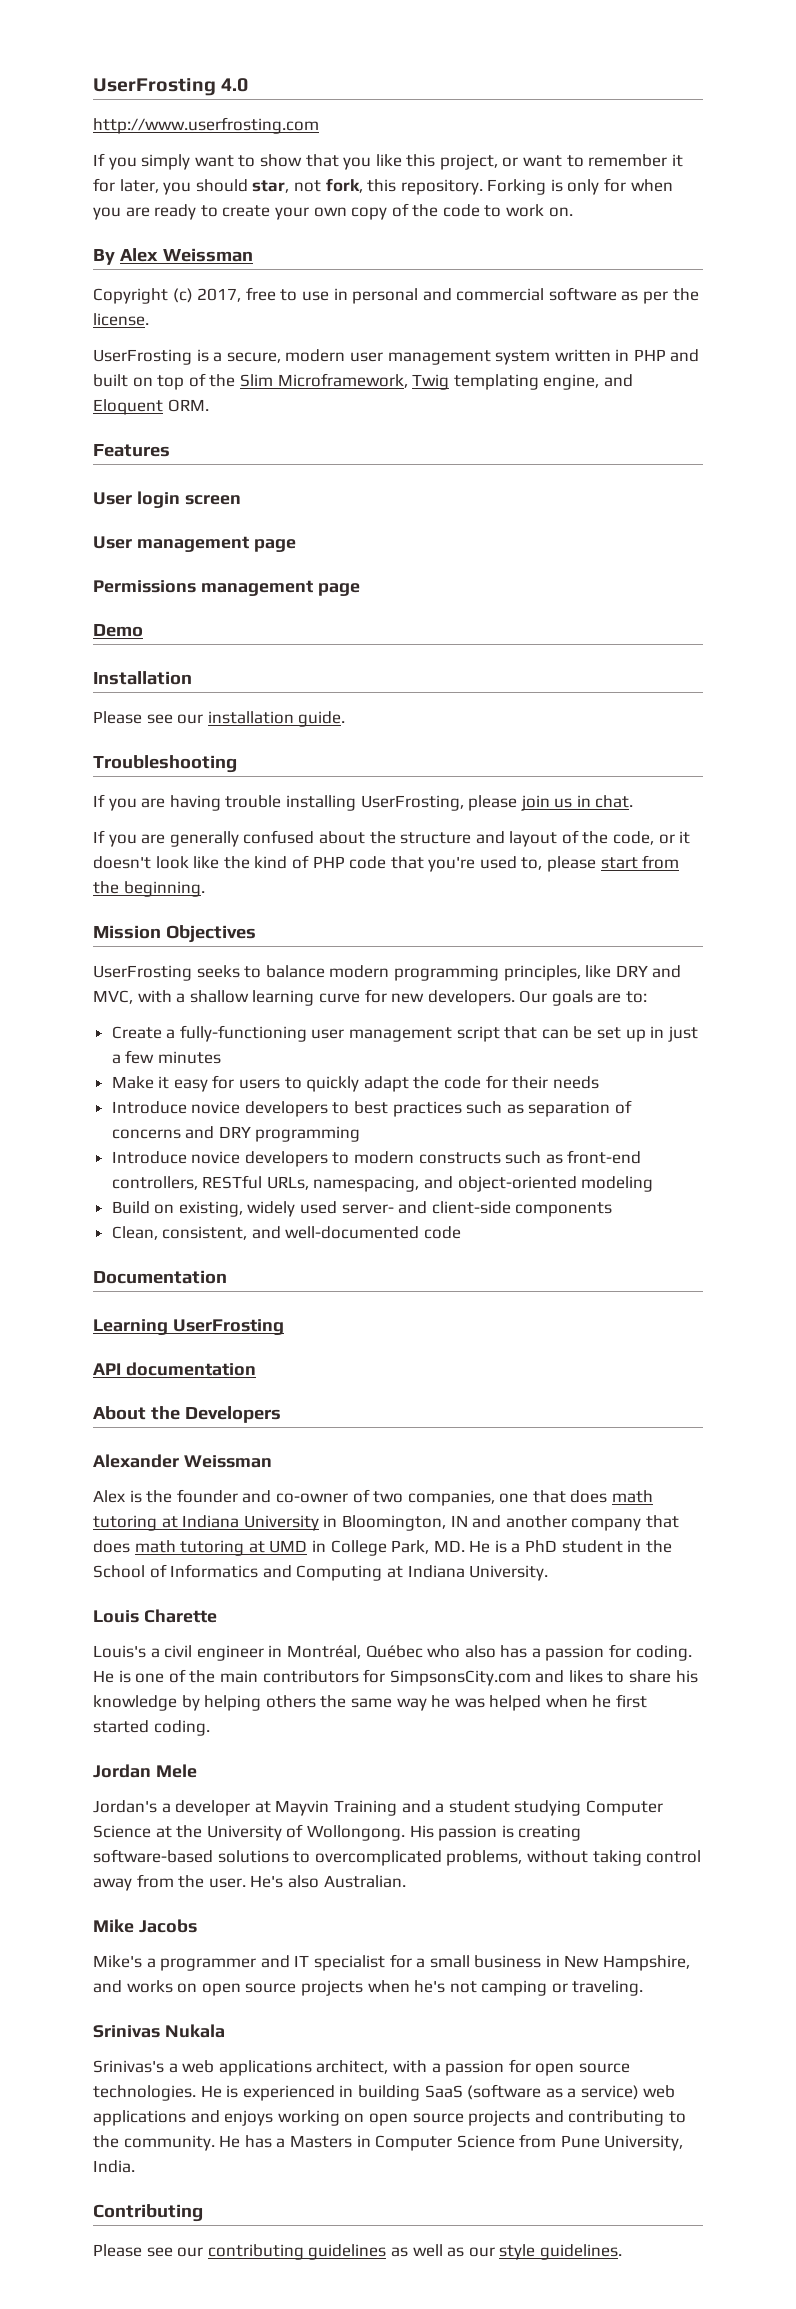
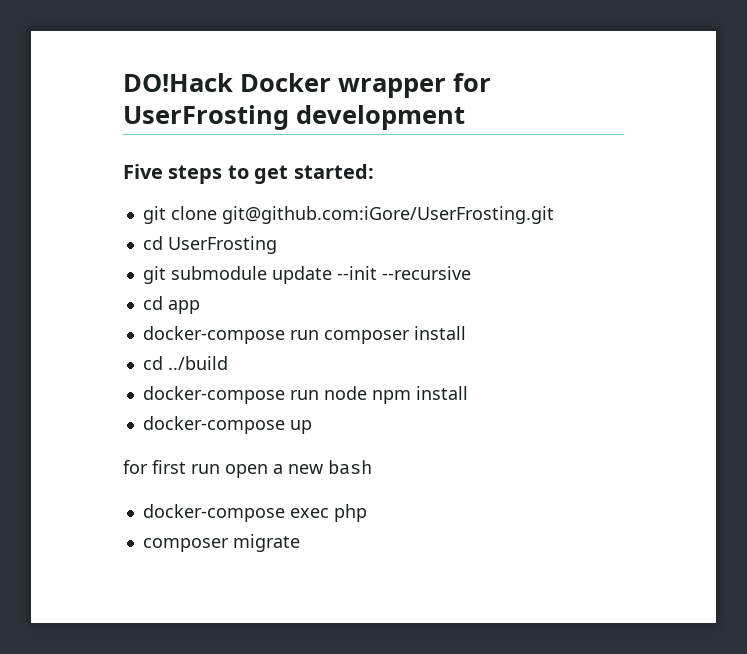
[93,78,249,96] [93,117,319,134] [93,153,683,170] [93,178,673,195] [93,203,573,220] [93,248,253,265] [93,287,699,304] [93,313,149,326] [93,349,700,365] [93,373,633,390] [93,399,209,415] [93,444,170,457] [93,491,241,508] [93,536,296,552] [93,580,360,596] [93,624,143,637] [93,671,192,685] [93,711,346,727] [93,755,237,773] [93,794,634,811] [93,830,691,847] [93,855,680,872] [93,881,205,897] [93,925,256,943] [93,965,682,981] [93,989,648,1006] [111,1025,698,1042] [111,1050,221,1064] [111,1075,599,1092] [111,1100,633,1117] [111,1126,361,1142] [111,1150,642,1167] [111,1175,654,1192] [111,1201,613,1217] [111,1226,462,1240] [93,1270,227,1284] [93,1319,284,1335] [93,1362,256,1376] [93,1406,281,1423] [93,1454,272,1468] [93,1489,654,1506] [93,1515,679,1531] [93,1540,672,1556] [93,1564,549,1581] [93,1609,217,1623] [93,1644,692,1661] [93,1669,698,1686] [93,1694,648,1711] [93,1720,210,1736] [93,1764,197,1778] [93,1800,663,1816] [93,1824,582,1841] [93,1849,702,1866] [93,1874,406,1891] [93,1919,197,1933] [93,1954,691,1971] [93,1980,644,1996] [93,2024,225,2038] [93,2059,630,2076] [93,2084,676,2101] [93,2110,686,2126] [93,2134,684,2151] [93,2160,135,2173] [93,2204,203,2222] [93,2244,622,2260] UserFrosting 4.0 // http://www.userfrosting.com // If you simply want to show that you like this project, or want to remember it for later, you should star, not fork, this repository. Forking is only for when you are ready to create your own copy of the code to work on. // By Alex Weissman // Copyright (c) 2017, free to use in personal and commercial software as per the license. // UserFrosting is a secure, modern user management system written in PHP and built on top of the Slim Microframework, Twig templating engine, and Eloquent ORM. // Features // User login screen // User management page // Permissions management page // Demo // Installation // Please see our installation guide. // Troubleshooting // If you are having trouble installing UserFrosting, please join us in chat. // If you are generally confused about the structure and layout of the code, or it doesn't look like the kind of PHP code that you're used to, please start from the beginning. // Mission Objectives // UserFrosting seeks to balance modern programming principles, like DRY and MVC, with a shallow learning curve for new developers. Our goals are to: // Create a fully-functioning user management script that can be set up in just a few minutes // Make it easy for users to quickly adapt the code for their needs // Introduce novice developers to best practices such as separation of concerns and DRY programming // Introduce novice developers to modern constructs such as front-end controllers, RESTful URLs, namespacing, and object-oriented modeling // Build on existing, widely used server- and client-side components // Clean, consistent, and well-documented code // Documentation // Learning UserFrosting // API documentation // About the Developers // Alexander Weissman // Alex is the founder and co-owner of two companies, one that does math tutoring at Indiana University in Bloomington, IN and another company that does math tutoring at UMD in College Park, MD. He is a PhD student in the School of Informatics and Computing at Indiana University. // Louis Charette // Louis's a civil engineer in Montréal, Québec who also has a passion for coding. He is one of the main contributors for SimpsonsCity.com and likes to share his knowledge by helping others the same way he was helped when he first started coding. // Jordan Mele // Jordan's a developer at Mayvin Training and a student studying Computer Science at the University of Wollongong. His passion is creating software-based solutions to overcomplicated problems, without taking control away from the user. He's also Australian. // Mike Jacobs // Mike's a programmer and IT specialist for a small business in New Hampshire, and works on open source projects when he's not camping or traveling. // Srinivas Nukala // Srinivas's a web applications architect, with a passion for open source technologies. He is experienced in building SaaS (software as a service) web applications and enjoys working on open source projects and contributing to the community. He has a Masters in Computer Science from Pune University, India. // Contributing // Please see our contributing guidelines as well as our style guidelines. -> [123,73,491,98] [123,105,465,130] [123,164,374,184] [142,206,554,224] [142,236,277,254] [142,266,471,284] [142,296,200,314] [142,326,466,344] [142,356,228,370] [142,386,468,404] [142,416,312,434] [123,460,372,478] [142,504,367,522] [142,534,300,552] DO!Hack Docker wrapper for UserFrosting development // Five steps to get started: // git clone git@github.com:iGore/UserFrosting.git // cd UserFrosting // git submodule update --init --recursive // cd app // docker-compose run composer install // cd ../build // docker-compose run node npm install // docker-compose up // for first run open a new bash // docker-compose exec php // composer migrate

